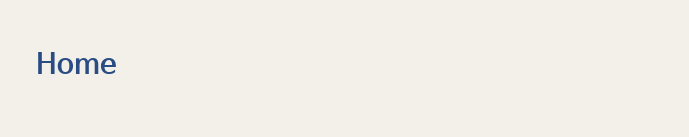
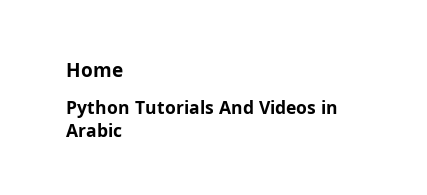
(116, 63) none -> [66,100,338,118] [66,123,122,137] // Python Tutorials And Videos in Arabic

